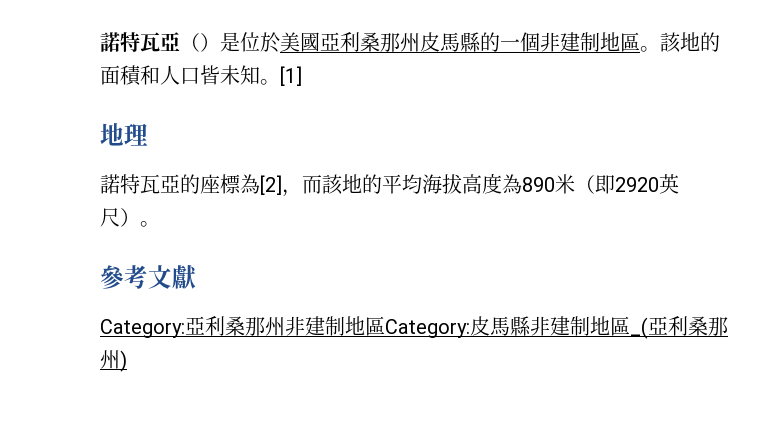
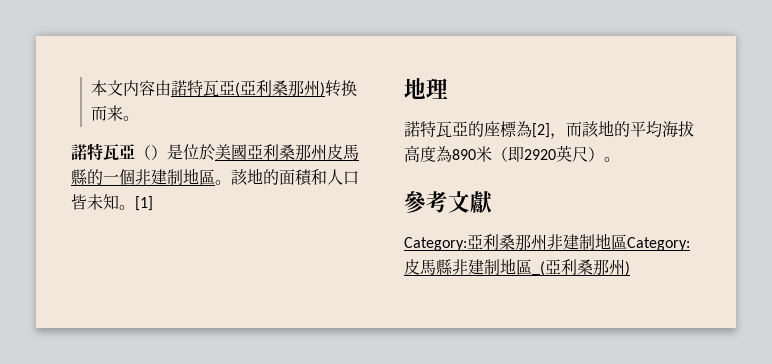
(100, 42) none -> [91,80,358,97] [91,105,140,121] 本文内容由諾特瓦亞(亞利桑那州)转换而来。 //

